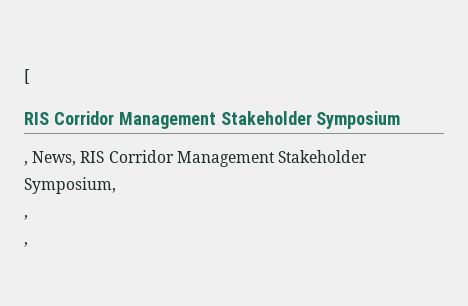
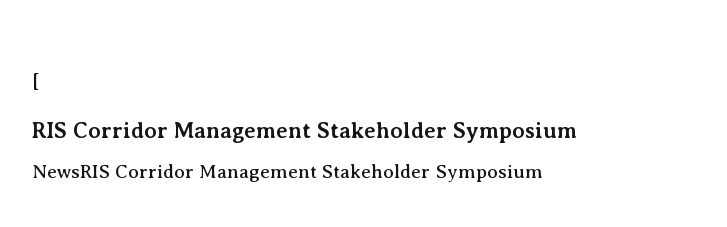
[24,150,367,167] [24,177,116,194] [24,215,28,220] [24,242,28,247] , News, RIS Corridor Management Stakeholder Symposium, // , // , -> [32,164,543,182] NewsRIS Corridor Management Stakeholder Symposium

